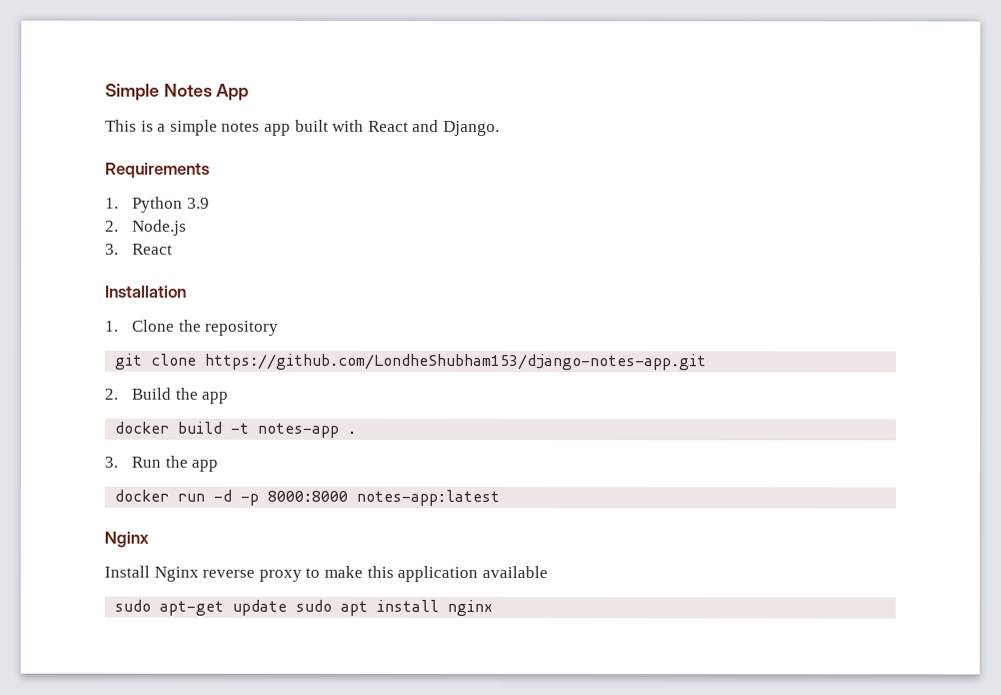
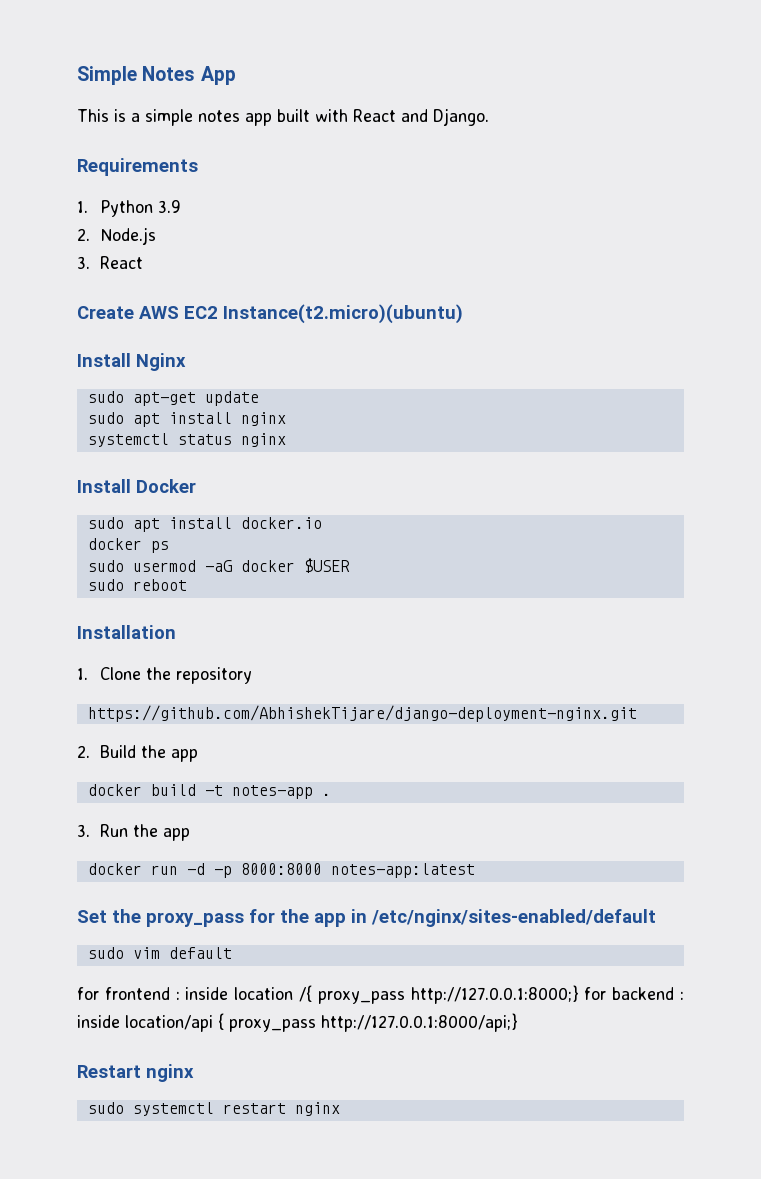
(174, 249) none -> [77,304,463,324] [77,353,186,371] [87,391,259,406] [87,412,286,427] [87,433,286,447] [77,479,196,493] [87,517,322,532] [87,538,169,553] [87,558,350,573] [87,579,187,591] // Create AWS EC2 Instance(t2.micro)(ubuntu) // Install Nginx // sudo apt-get update // sudo apt install nginx // systemctl status nginx // Install Docker // sudo apt install docker.io // docker ps // sudo usermod -aG docker $USER // sudo reboot
[114,353,707,371] git clone https://github.com/LondheShubham153/django-notes-app.git -> [87,705,637,722] https://github.com/AbhishekTijare/django-deployment-nginx.git
[104,531,149,548] [104,565,548,582] [114,599,440,616] Nginx // Install Nginx reverse proxy to make this application available // sudo apt-get update sudo apt install -> [77,909,656,927] [87,947,232,959] [77,985,684,1004] [77,1013,518,1032] [77,1064,194,1082] [87,1102,286,1116] Set the proxy_pass for the app in /etc/nginx/sites-enabled/default // sudo vim default // for frontend : inside location /{ proxy_pass http://127.0.0.1:8000;} for backend : inside location/api { proxy_pass http://127.0.0.1:8000/api;} // Restart nginx // sudo systemctl restart

